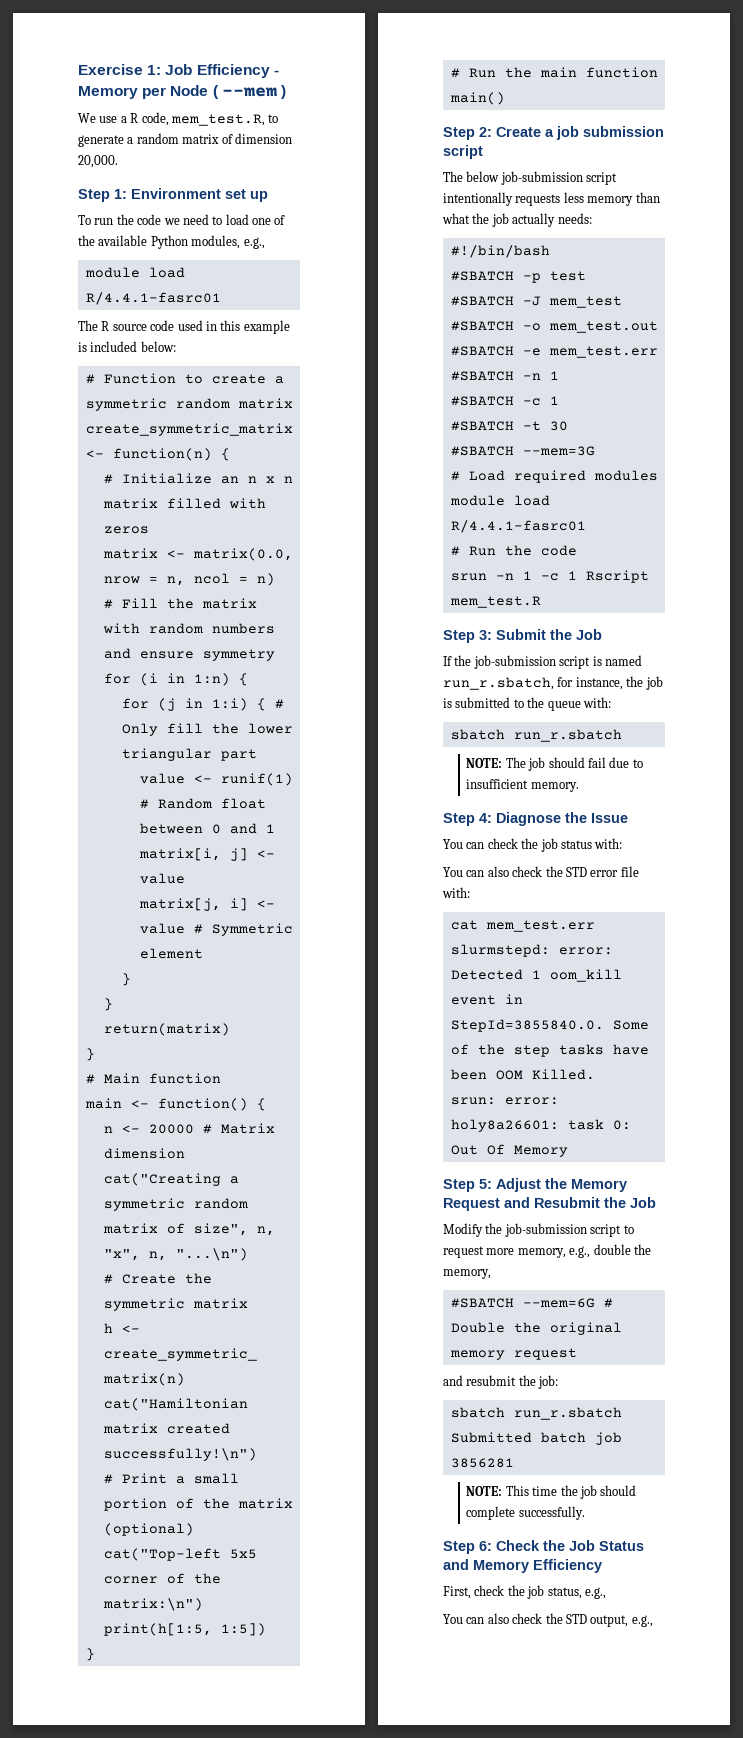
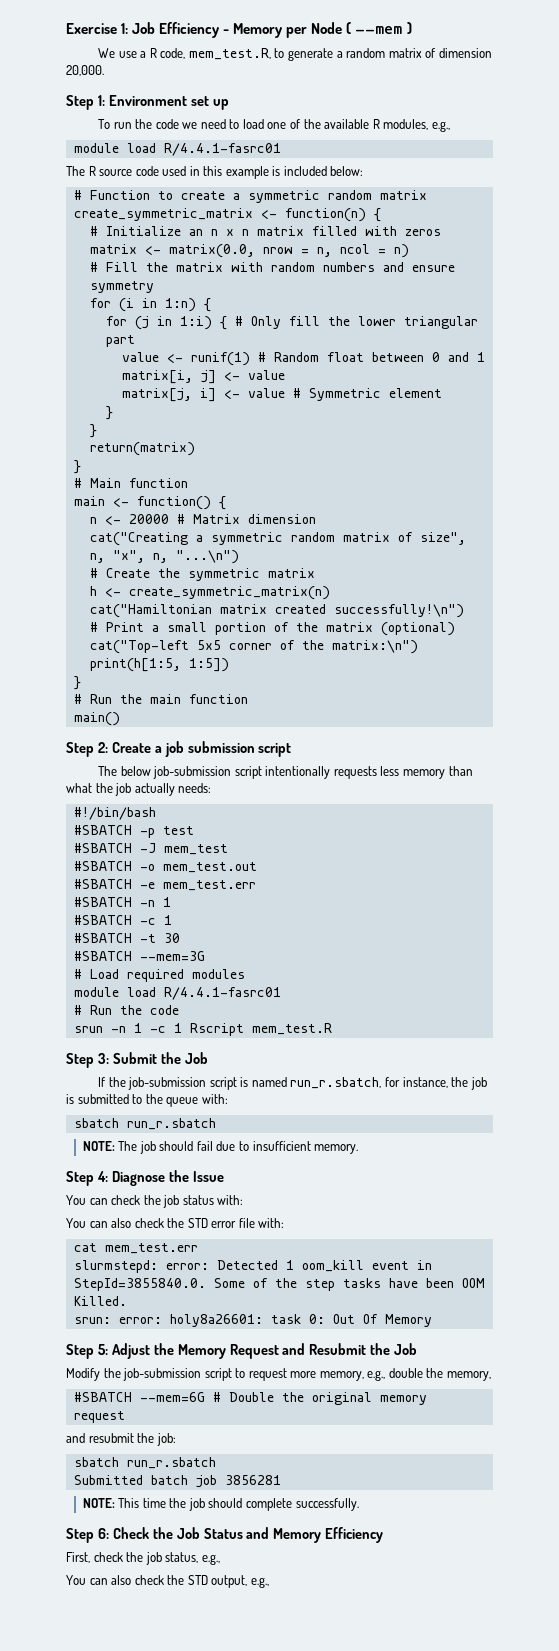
[150,235,188,249] Python -> [372,119,380,129] R

